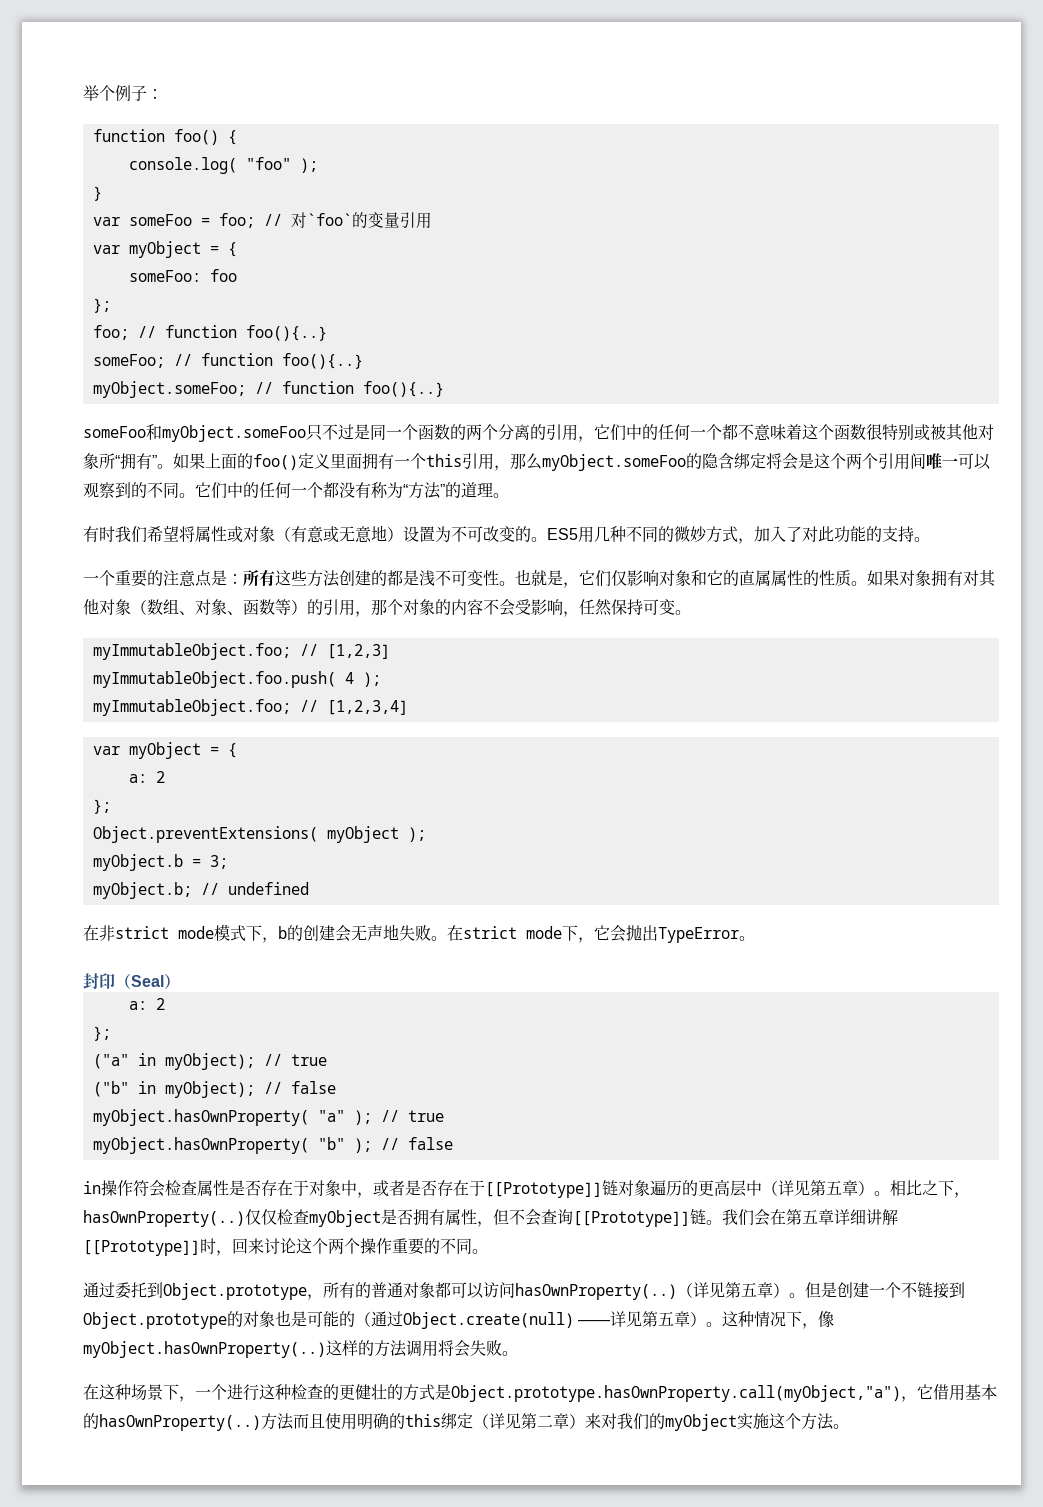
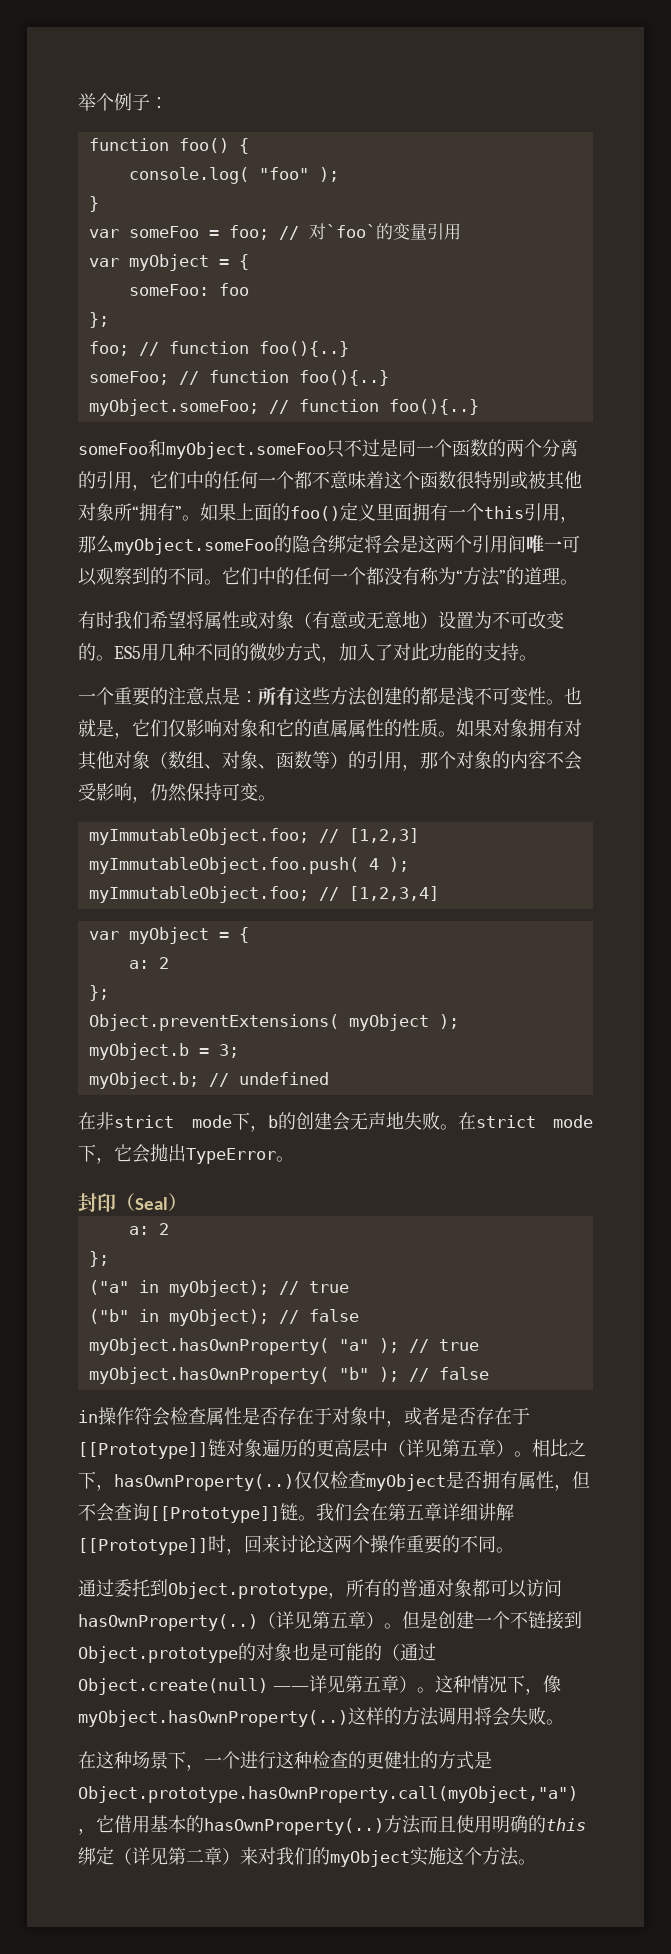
[830,453,846,469] 个 -> (436, 544) none
[579,599,595,615] 任 -> [150,783,168,801] 仍
[214,924,246,941] 模式 -> (232, 1121) none
[312,1238,328,1254] 个 -> (334, 1544) none

